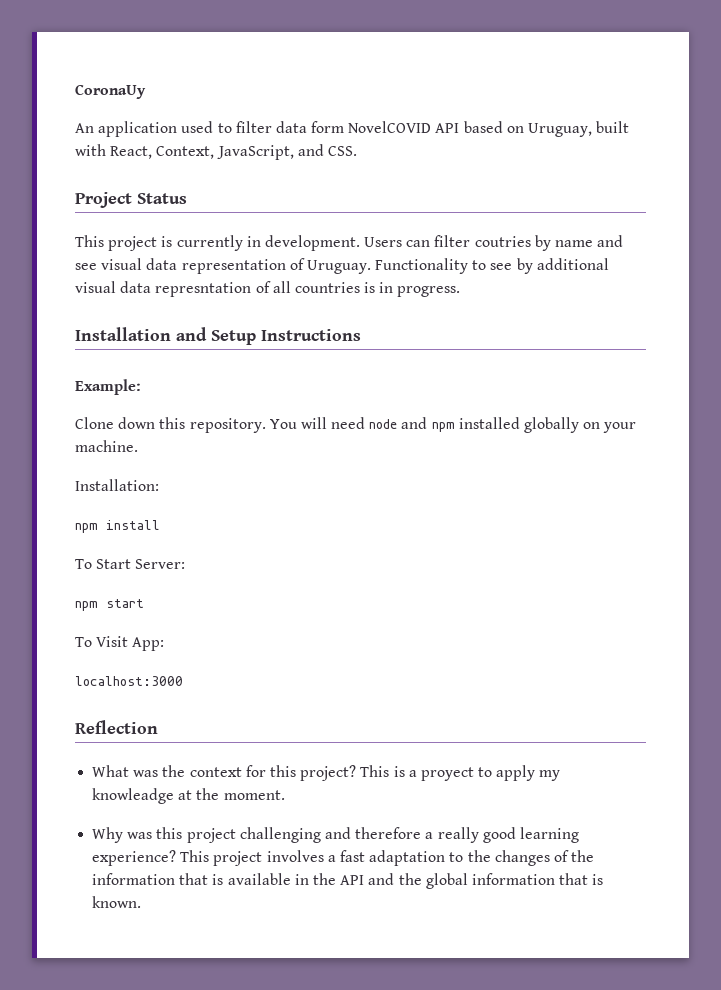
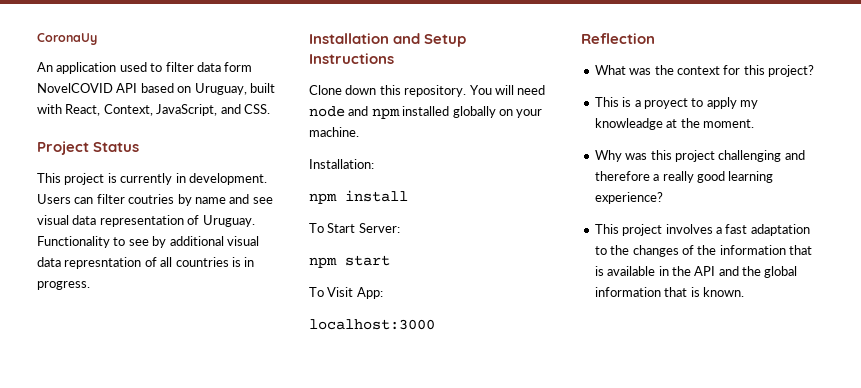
[75,379,141,395] // Example: -> (394, 58) none
(357, 773) none -> (814, 71) //
(177, 858) none -> (663, 198) //

